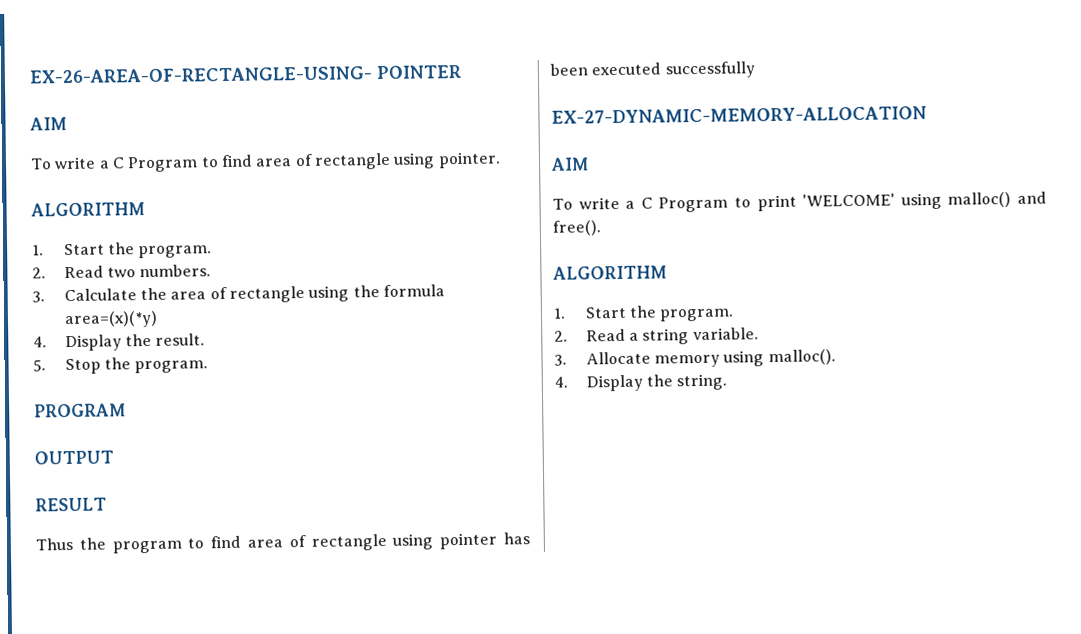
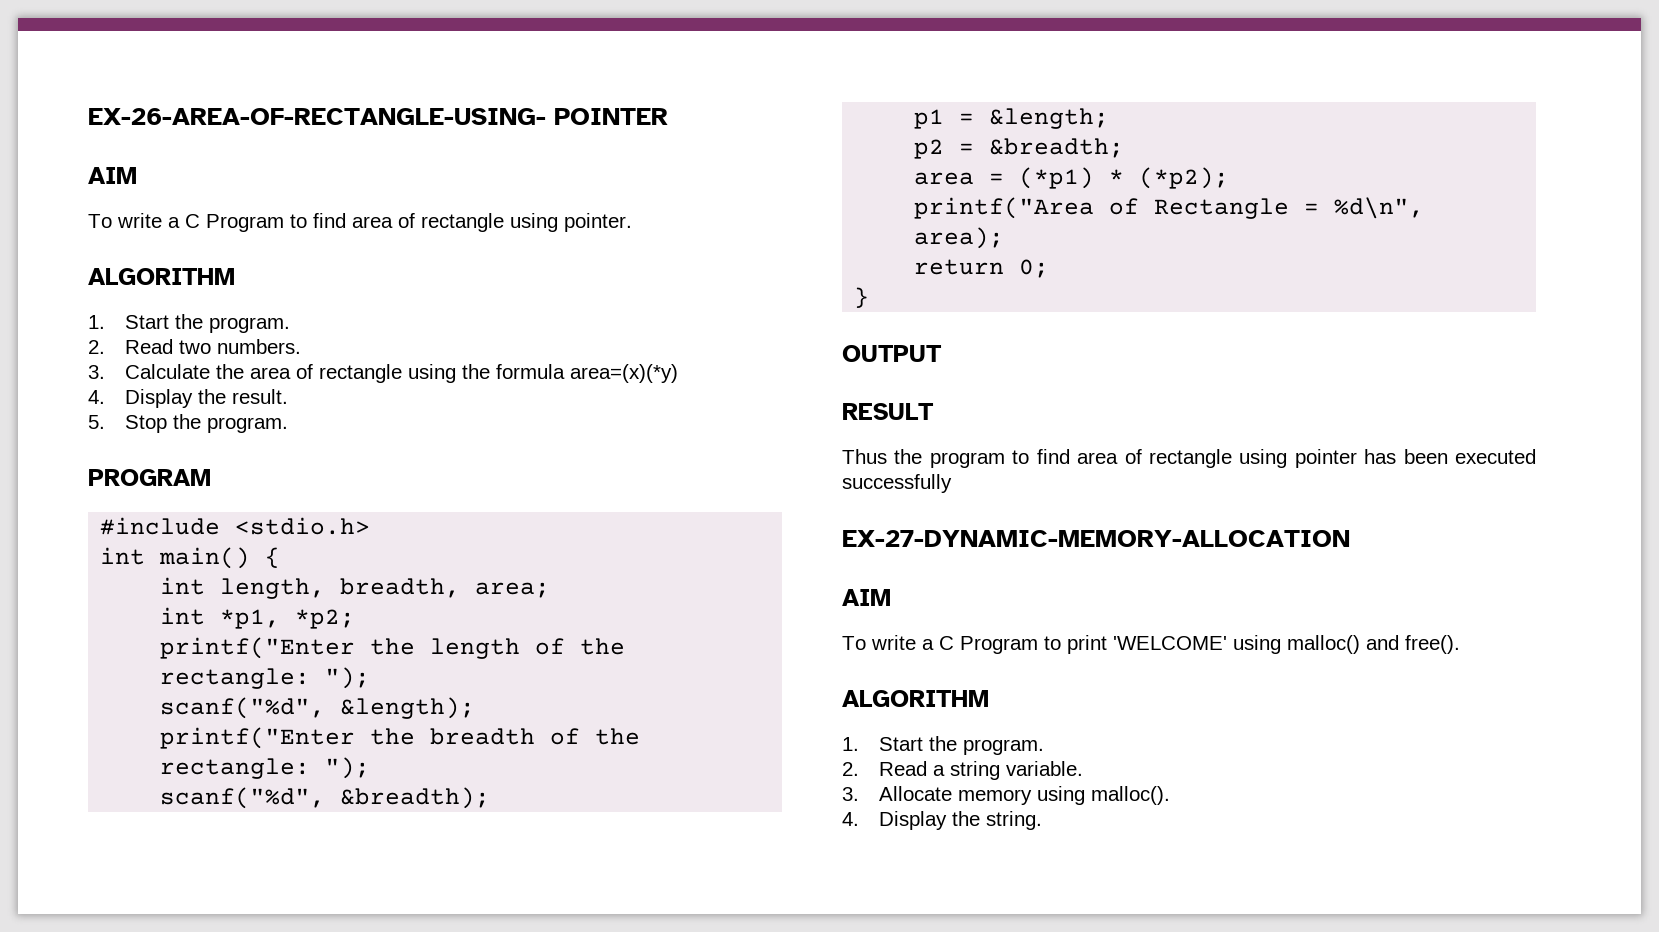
(126, 410) none -> [100,517,371,535] [100,547,281,569] [160,577,551,599] [160,607,356,629] [160,637,626,659] [160,667,371,689] [160,697,476,719] [160,727,641,749] [160,757,371,779] [160,787,491,809] [914,108,1110,129] [914,138,1125,159] [914,167,1230,189] [914,197,1425,219] [914,227,1005,249] [914,259,1050,278] [854,287,870,308] // #include <stdio.h> // int main() { // int length, breadth, area; // int *p1, *p2; // printf("Enter the length of the rectangle: "); // scanf("%d", &length); // printf("Enter the breadth of the rectangle: "); // scanf("%d", &breadth); // p1 = &length; // p2 = &breadth; // area = (*p1) * (*p2); // printf("Area of Rectangle = %d\n", area); // return 0; // }

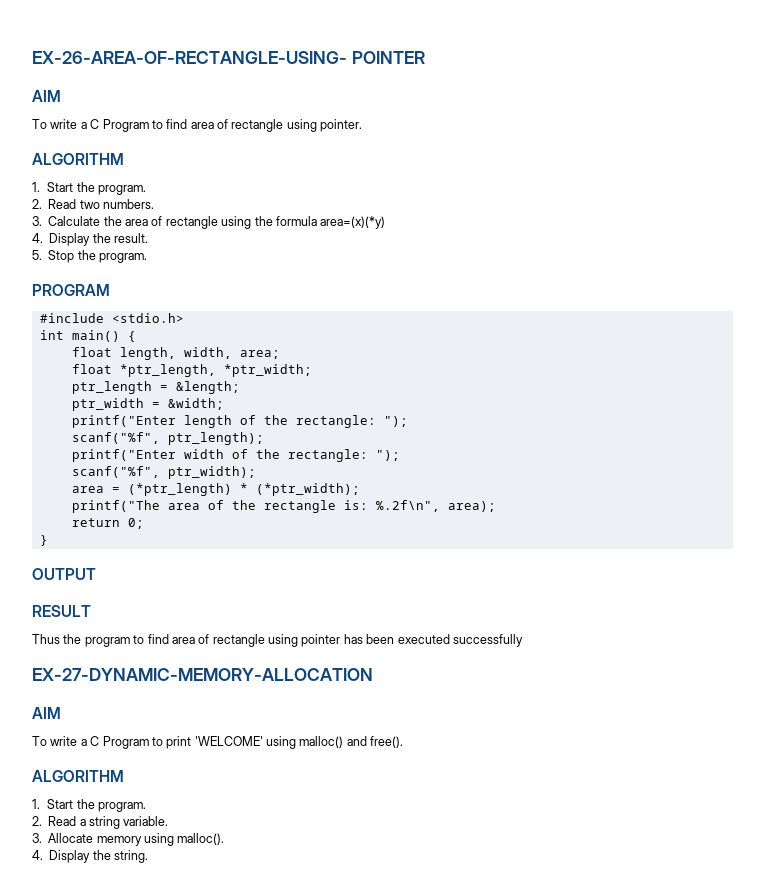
[160,577,551,599] [160,607,356,629] [160,637,416,659] int length, breadth, area; // int *p1, *p2; // printf("Enter the -> [71,347,280,360] [71,364,312,377] [71,381,240,394] [71,398,224,411] [71,415,176,428] float length, width, area; // float *ptr_length, *ptr_width; // ptr_length = &length; // ptr_width = &width; // printf("Enter
[160,697,476,719] [160,727,641,749] [160,757,371,779] [160,787,491,809] [914,108,1110,129] [914,138,1125,159] [914,167,1230,189] [914,197,1425,219] scanf("%d", &length); // printf("Enter the breadth of the rectangle: "); // scanf("%d", &breadth); // p1 = &length; // p2 = &breadth; // area = (*p1) * (*p2); // printf("Area of Rectangle = %d\n", -> [71,432,264,445] [71,449,400,462] [71,466,256,479] [71,483,360,496] [71,500,440,513] scanf("%f", ptr_length); // printf("Enter width of the rectangle: "); // scanf("%f", ptr_width); // area = (*ptr_length) * (*ptr_width); // printf("The area of the rectangle is: %.2f\n",

